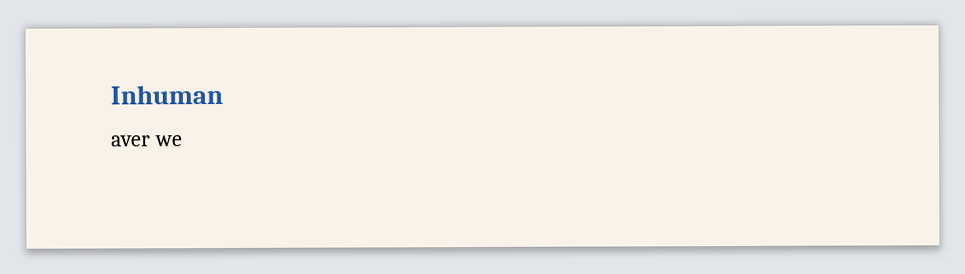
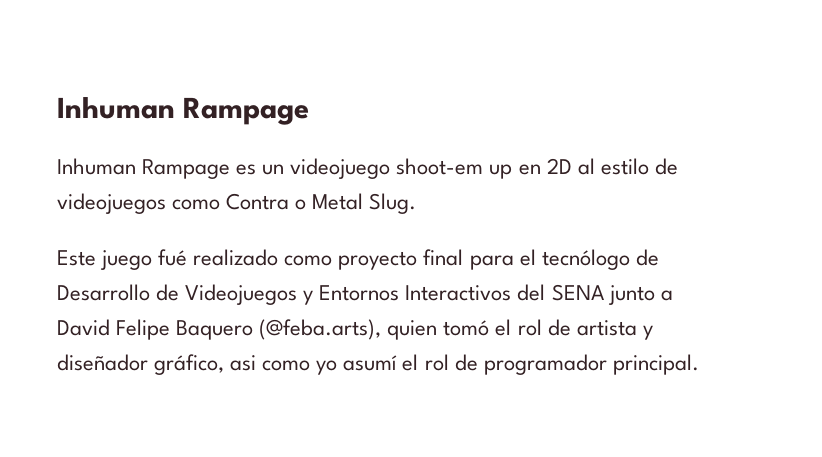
[110,84,223,105] [110,135,183,147] Inhuman // aver we -> [57,97,310,125] [57,158,678,179] [57,193,417,214] [57,249,659,270] [57,284,673,305] [57,319,653,340] [57,354,699,375] Inhuman Rampage // Inhuman Rampage es un videojuego shoot-em up en 2D al estilo de videojuegos como Contra o Metal Slug. // Este juego fué realizado como proyecto final para el tecnólogo de Desarrollo de Videojuegos y Entornos Interactivos del SENA junto a David Felipe Baquero (@feba.arts), quien tomó el rol de artista y diseñador gráfico, asi como yo asumí el rol de programador principal.

